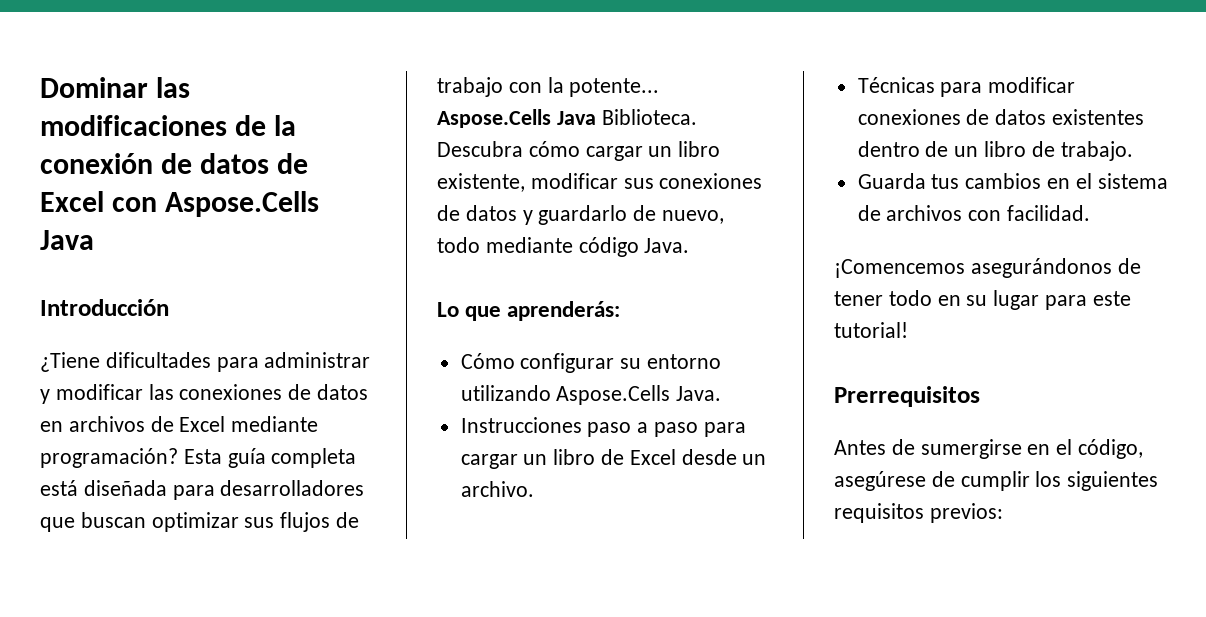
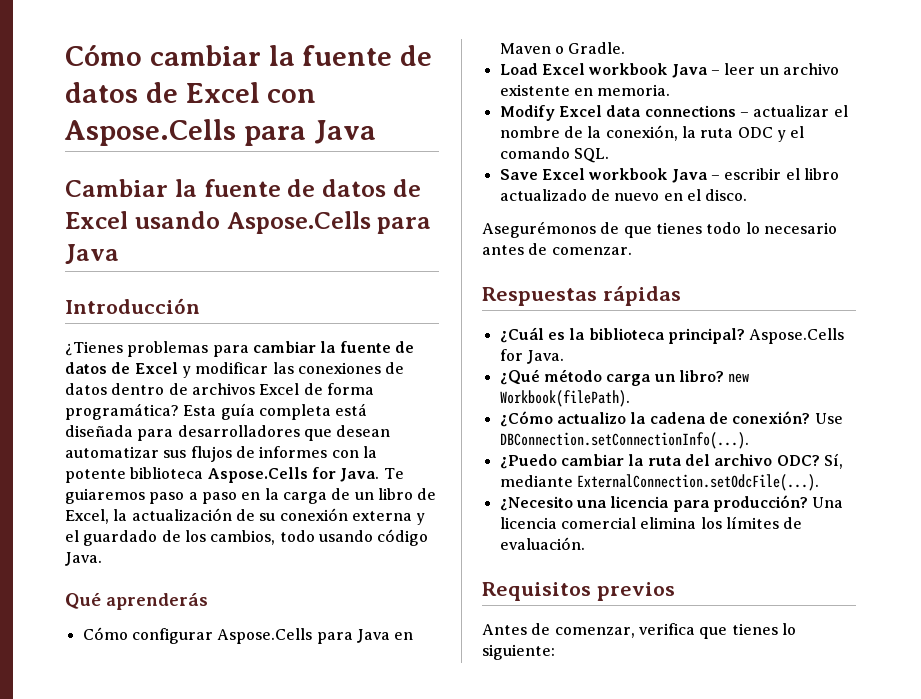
[40,77,190,98] [40,115,296,136] [40,153,153,174] Dominar las modificaciones de la conexión -> [65,45,393,66] Cómo cambiar la fuente
[40,230,94,250] [40,299,169,316] [40,352,371,372] Java // Introducción // ¿Tiene dificultades para administrar -> [243,120,376,146] [65,179,421,197] [65,211,432,234] [65,244,119,264] [65,298,200,314] [65,341,414,357] [65,362,178,374] para Java // Cambiar la fuente de datos de Excel usando Aspose.Cells para Java // Introducción // ¿Tienes problemas para cambiar la fuente de datos de Excel
[40,416,319,432] [40,448,178,468] en archivos de Excel mediante programación? -> [111,383,374,395] [65,403,179,420] dentro de archivos Excel de forma programática?
[80,512,239,532] buscan optimizar -> [336,425,391,437] [65,446,159,458] desean automatizar
[437,77,503,97] trabajo -> [259,446,328,458] informes
[569,78,660,97] [437,109,697,128] [437,141,721,161] [437,173,763,192] [437,205,725,225] [437,237,690,257] [437,301,621,321] [460,353,722,373] [460,385,722,405] [460,417,746,437] [460,449,767,469] [460,481,534,497] [857,77,1076,97] [857,109,1145,125] [857,141,1133,161] [857,173,1168,189] [857,205,1091,221] [834,258,1141,278] [834,290,1131,310] [834,322,908,338] [834,386,980,407] [834,439,1144,459] [834,471,1159,491] [834,503,1003,523] potente... Aspose.Cells Java Biblioteca. Descubra cómo cargar un libro existente, modificar sus conexiones de datos y guardarlo de nuevo, todo mediante código Java. // Lo que aprenderás: // Cómo configurar su entorno utilizando Aspose.Cells Java. // Instrucciones paso a paso para cargar un libro de Excel desde un archivo. // Técnicas para modificar conexiones de datos existentes dentro de un libro de trabajo. // Guarda tus cambios en el sistema de archivos con facilidad. // ¡Comencemos asegurándonos de tener todo en su lugar para este tutorial! // Prerrequisitos // Antes de sumergirse en el código, asegúrese de cumplir los siguientes requisitos previos: -> [65,467,404,483] [65,488,437,504] [65,508,426,525] [65,529,429,546] [65,552,102,566] [65,592,208,610] [82,627,414,644] [499,42,626,54] [499,63,839,78] [499,84,671,96] [499,105,848,121] [499,125,805,142] [499,147,609,163] [499,168,839,183] [499,189,748,201] [482,221,837,238] [482,243,632,255] [482,286,681,306] [499,327,845,344] [499,349,564,364] [499,369,750,386] [499,390,630,407] [499,411,843,427] [499,432,749,449] [499,453,843,469] [499,474,819,491] [499,495,844,512] [499,516,803,529] [499,537,585,550] [482,582,675,601] [482,623,796,639] [482,644,555,660] potente biblioteca Aspose.Cells for Java. Te guiaremos paso a paso en la carga de un libro de Excel, la actualización de su conexión externa y el guardado de los cambios, todo usando código Java. // Qué aprenderás // Cómo configurar Aspose.Cells para Java en Maven o Gradle. // Load Excel workbook Java – leer un archivo existente en memoria. // Modify Excel data connections – actualizar el nombre de la conexión, la ruta ODC y el comando SQL. // Save Excel workbook Java – escribir el libro actualizado de nuevo en el disco. // Asegurémonos de que tienes todo lo necesario antes de comenzar. // Respuestas rápidas // ¿Cuál es la biblioteca principal? Aspose.Cells for Java. // ¿Qué método carga un libro? new Workbook(filePath). // ¿Cómo actualizo la cadena de conexión? Use DBConnection.setConnectionInfo(...). // ¿Puedo cambiar la ruta del archivo ODC? Sí, mediante ExternalConnection.setOdcFile(...). // ¿Necesito una licencia para producción? Una licencia comercial elimina los límites de evaluación. // Requisitos previos // Antes de comenzar, verifica que tienes lo siguiente:

